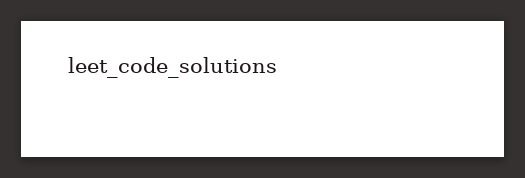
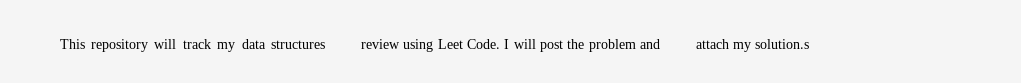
[68,57,277,78] leet_code_solutions -> [59,39,809,52] This repository will track my data structures review using Leet Code. I will post the problem and attach my solution.s

